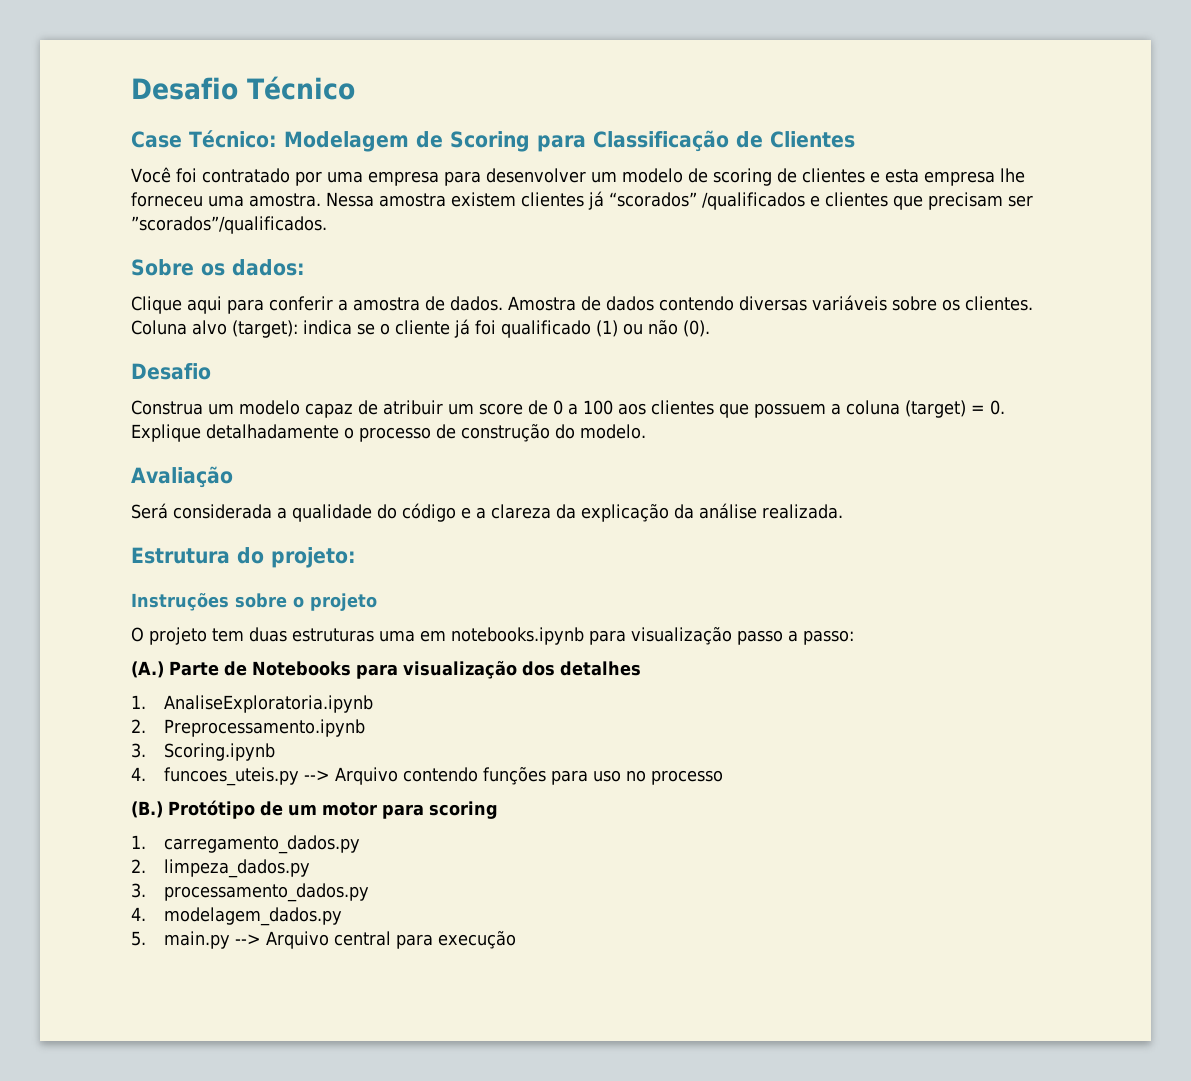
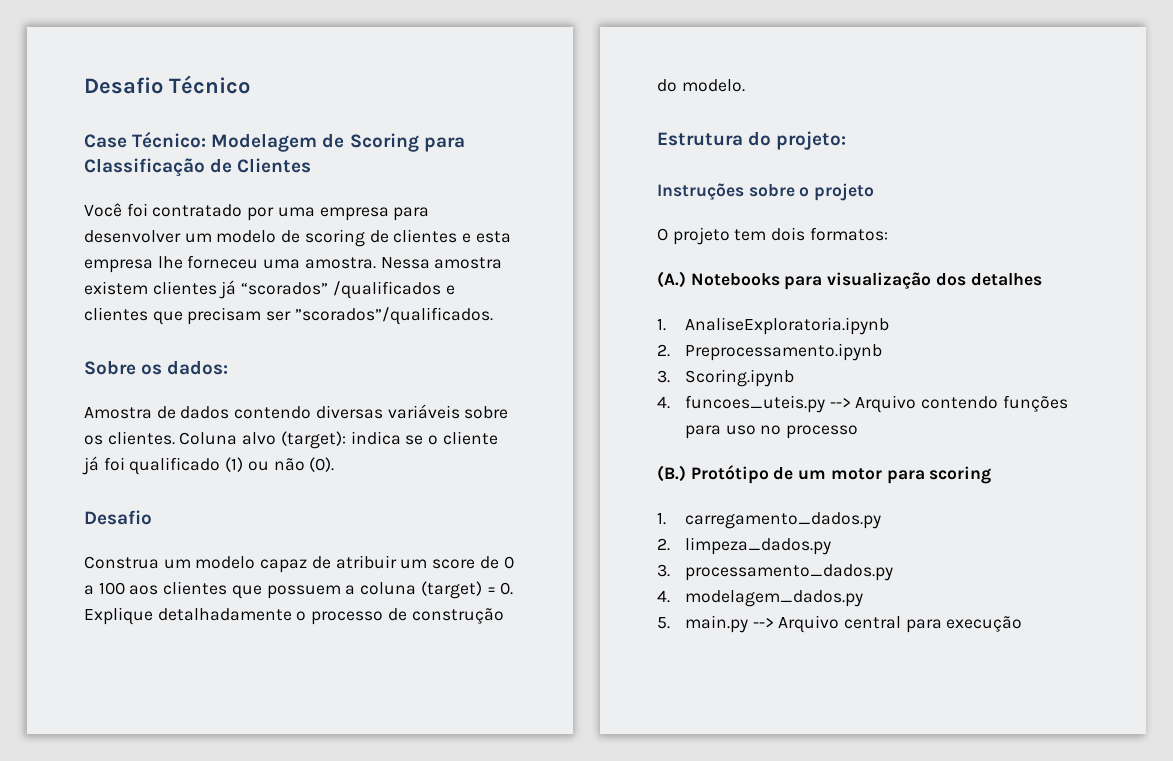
[131,296,503,314] Clique aqui para conferir a amostra de dados. -> (229, 367) none
[131,466,233,488] [131,503,843,522] // Avaliação // Será considerada a qualidade do código e a clareza da explicação da análise realizada. -> (745, 85) none
[249,627,854,645] duas estruturas uma em notebooks.ipynb para visualização passo a passo: -> [771,227,888,241] dois formatos:
[169,661,247,676] Parte de -> (686, 279) none

